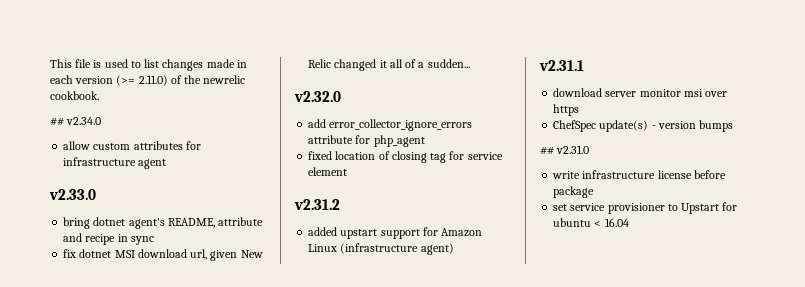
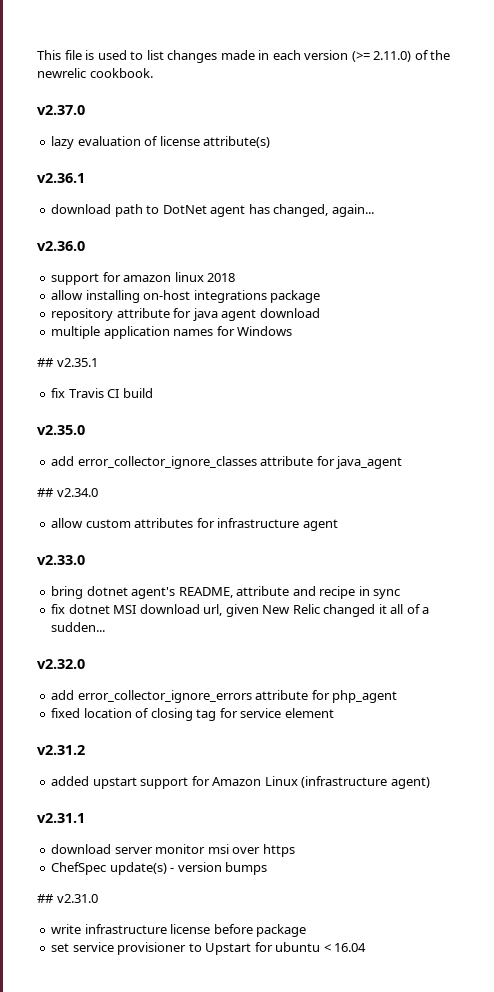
(99, 95) none -> [37,105,85,115] [51,136,271,149] [37,173,85,183] [51,204,374,217] [37,241,85,251] [51,272,236,285] [51,290,321,303] [51,308,320,321] [51,326,293,339] [37,358,98,367] [51,388,153,398] [37,425,85,435] [51,456,403,469] // v2.37.0 // lazy evaluation of license attribute(s) // v2.36.1 // download path to DotNet agent has changed, again... // v2.36.0 // support for amazon linux 2018 // allow installing on-host integrations package // repository attribute for java agent download // multiple application names for Windows // ## v2.35.1 // fix Travis CI build // v2.35.0 // add error_collector_ignore_classes attribute for java_agent

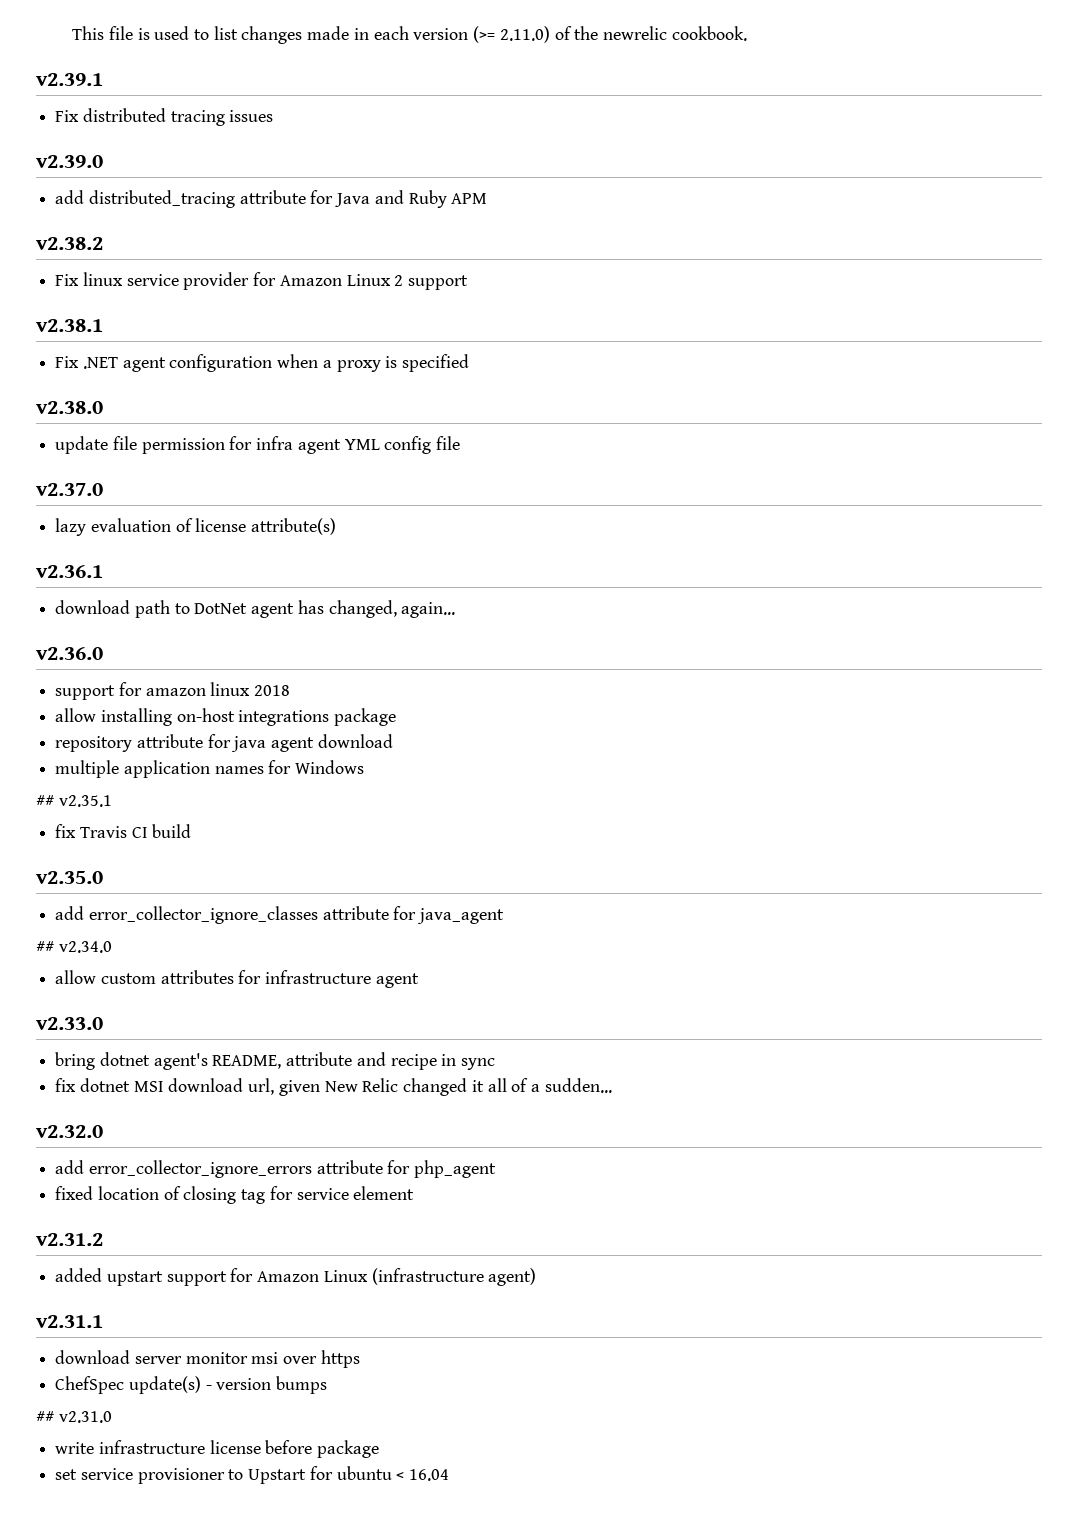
(153, 73) none -> [36,73,103,86] [55,108,274,126] [36,155,103,168] [55,190,488,208] [36,237,103,250] [55,272,469,290] [36,319,103,332] [55,354,470,372] [36,401,103,414] [55,436,461,454] // v2.39.1 // Fix distributed tracing issues // v2.39.0 // add distributed_tracing attribute for Java and Ruby APM // v2.38.2 // Fix linux service provider for Amazon Linux 2 support // v2.38.1 // Fix .NET agent configuration when a proxy is specified // v2.38.0 // update file permission for infra agent YML config file

